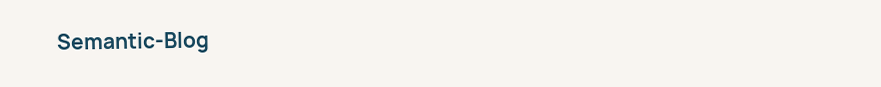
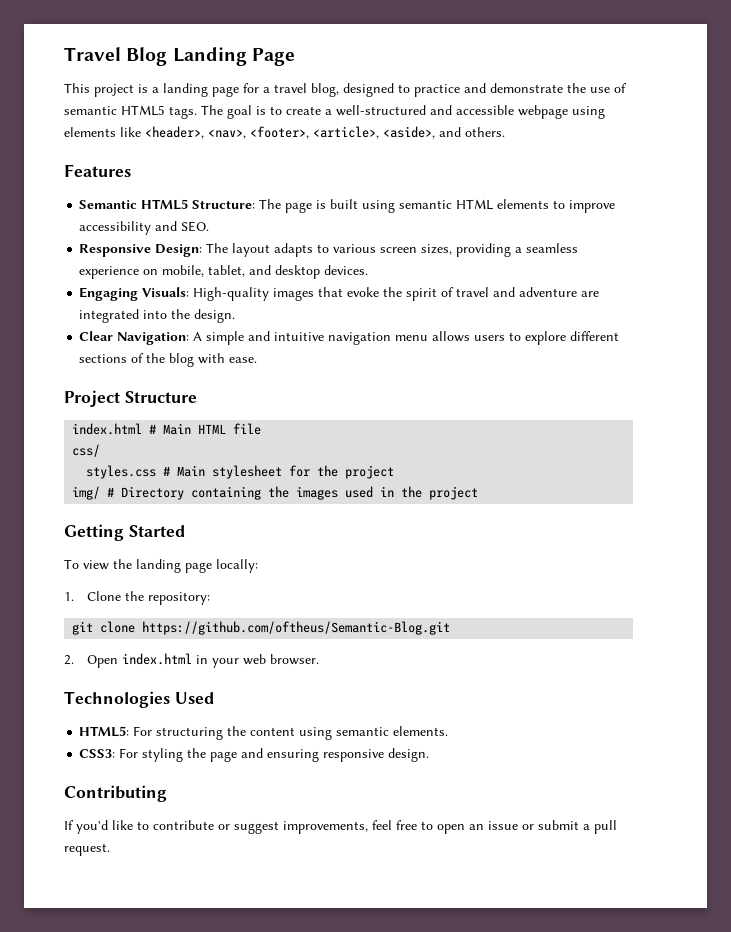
[56,31,210,55] Semantic-Blog -> [64,47,295,66] [64,83,627,97] [64,105,605,119] [64,126,505,139] [64,164,131,177] [79,199,616,213] [79,221,210,235] [79,243,579,257] [79,265,369,279] [79,287,600,301] [79,309,236,323] [79,331,620,345] [79,353,258,367] [64,390,197,407] [72,423,262,435] [72,444,101,457] [86,465,395,479] [72,486,479,500] [64,524,185,541] [64,559,258,573] [64,591,210,605] [72,621,451,635] [64,653,319,668] [64,691,214,708] [79,726,449,740] [79,748,430,762] [64,785,167,802] [64,820,617,834] [64,843,110,856] Travel Blog Landing Page // This project is a landing page for a travel blog, designed to practice and demonstrate the use of semantic HTML5 tags. The goal is to create a well-structured and accessible webpage using elements like <header>, <nav>, <footer>, <article>, <aside>, and others. // Features // Semantic HTML5 Structure: The page is built using semantic HTML elements to improve accessibility and SEO. // Responsive Design: The layout adapts to various screen sizes, providing a seamless experience on mobile, tablet, and desktop devices. // Engaging Visuals: High-quality images that evoke the spirit of travel and adventure are integrated into the design. // Clear Navigation: A simple and intuitive navigation menu allows users to explore different sections of the blog with ease. // Project Structure // index.html # Main HTML file // css/ // styles.css # Main stylesheet for the project // img/ # Directory containing the images used in the project // Getting Started // To view the landing page locally: // 1. Clone the repository: // git clone https://github.com/oftheus/Semantic-Blog.git // 2. Open index.html in your web browser. // Technologies Used // HTML5: For structuring the content using semantic elements. // CSS3: For styling the page and ensuring responsive design. // Contributing // If you'd like to contribute or suggest improvements, feel free to open an issue or submit a pull request.

